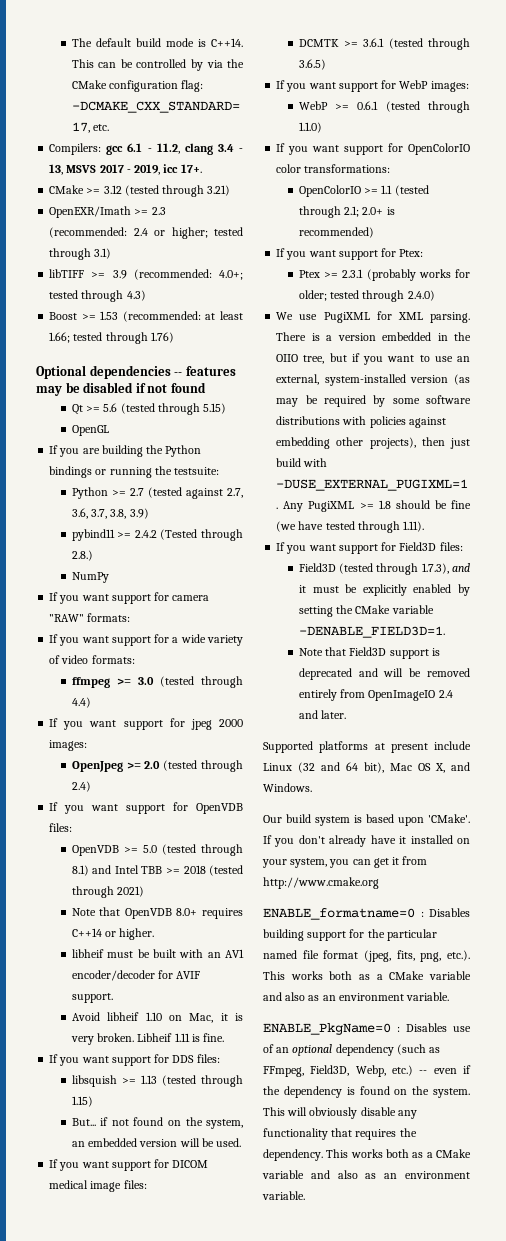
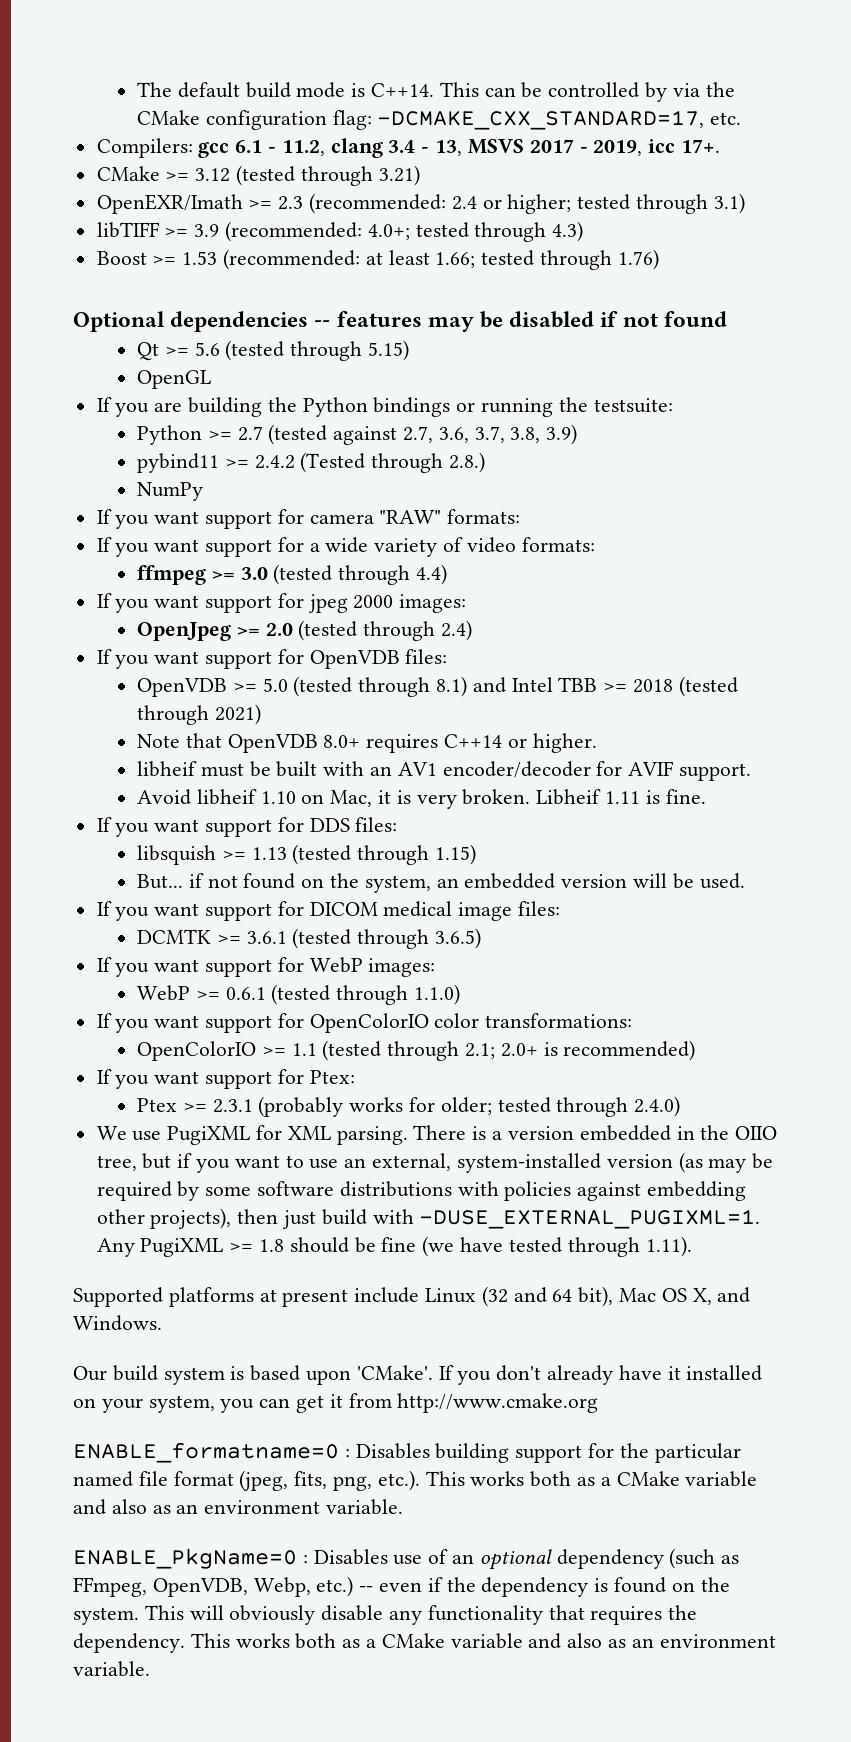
[276,542,463,554] [298,563,470,575] [298,584,470,596] [298,605,434,617] [298,626,445,638] [298,647,440,659] [298,668,470,680] [298,689,453,701] [298,710,347,719] // If you want support for Field3D files: // Field3D (tested through 1.7.3), and it must be explicitly enabled by setting the CMake variable -DENABLE_FIELD3D=1. // Note that Field3D support is deprecated and will be removed entirely from OpenImageIO 2.4 and later. -> (692, 1246) none
[310,1065,350,1076] Field3D, -> [152,1578,248,1597] OpenVDB,

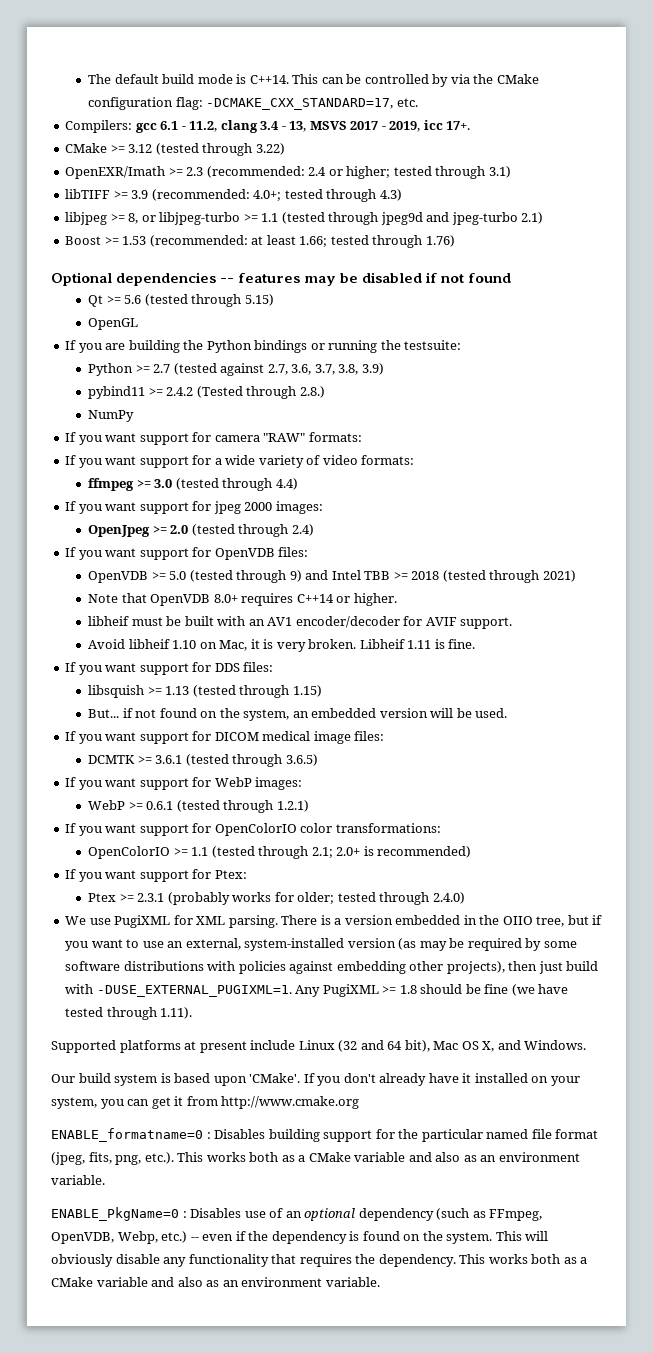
[378,165,420,186] 3.21) -> [255,143,285,155] 3.22)
(584, 231) none -> [65,212,544,225] // libjpeg >= 8, or libjpeg-turbo >= 1.1 (tested through jpeg9d and jpeg-turbo 2.1)
[435,676,467,697] 8.1) -> [289,570,302,582] 9)
[413,984,460,1005] 1.1.0) -> [276,800,309,812] 1.2.1)

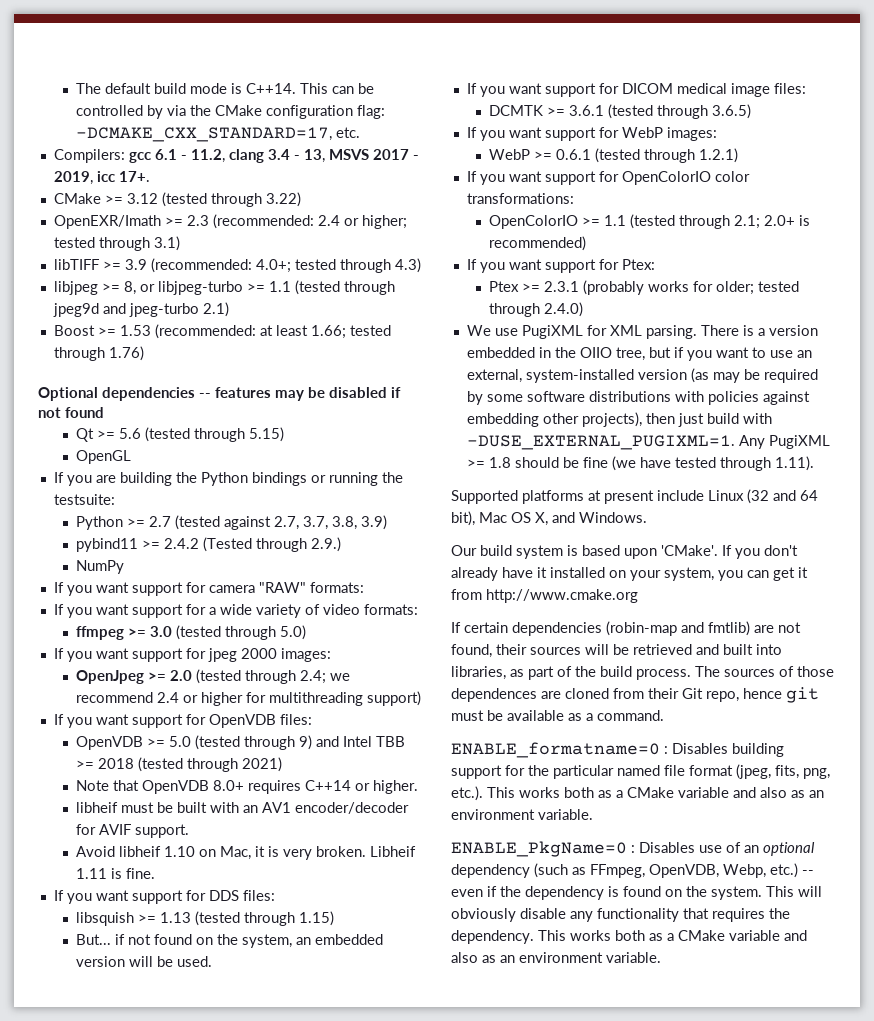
[291,364,312,375] 3.6, -> (300, 523) none
[299,386,325,398] 2.8.) -> [311,537,342,552] 2.9.)
[275,478,298,490] 4.4) -> [280,625,307,640] 5.0)
[291,524,314,536] 2.4) -> [300,670,351,684] [76,691,422,706] 2.4; we recommend 2.4 or higher for multithreading support)
(360, 1102) none -> [451,621,801,636] [451,644,782,658] [451,666,834,680] [451,687,819,703] [451,710,664,721] // If certain dependencies (robin-map and fmtlib) are not found, their sources will be retrieved and built into libraries, as part of the build process. The sources of those dependences are cloned from their Git repo, hence git must be available as a command.

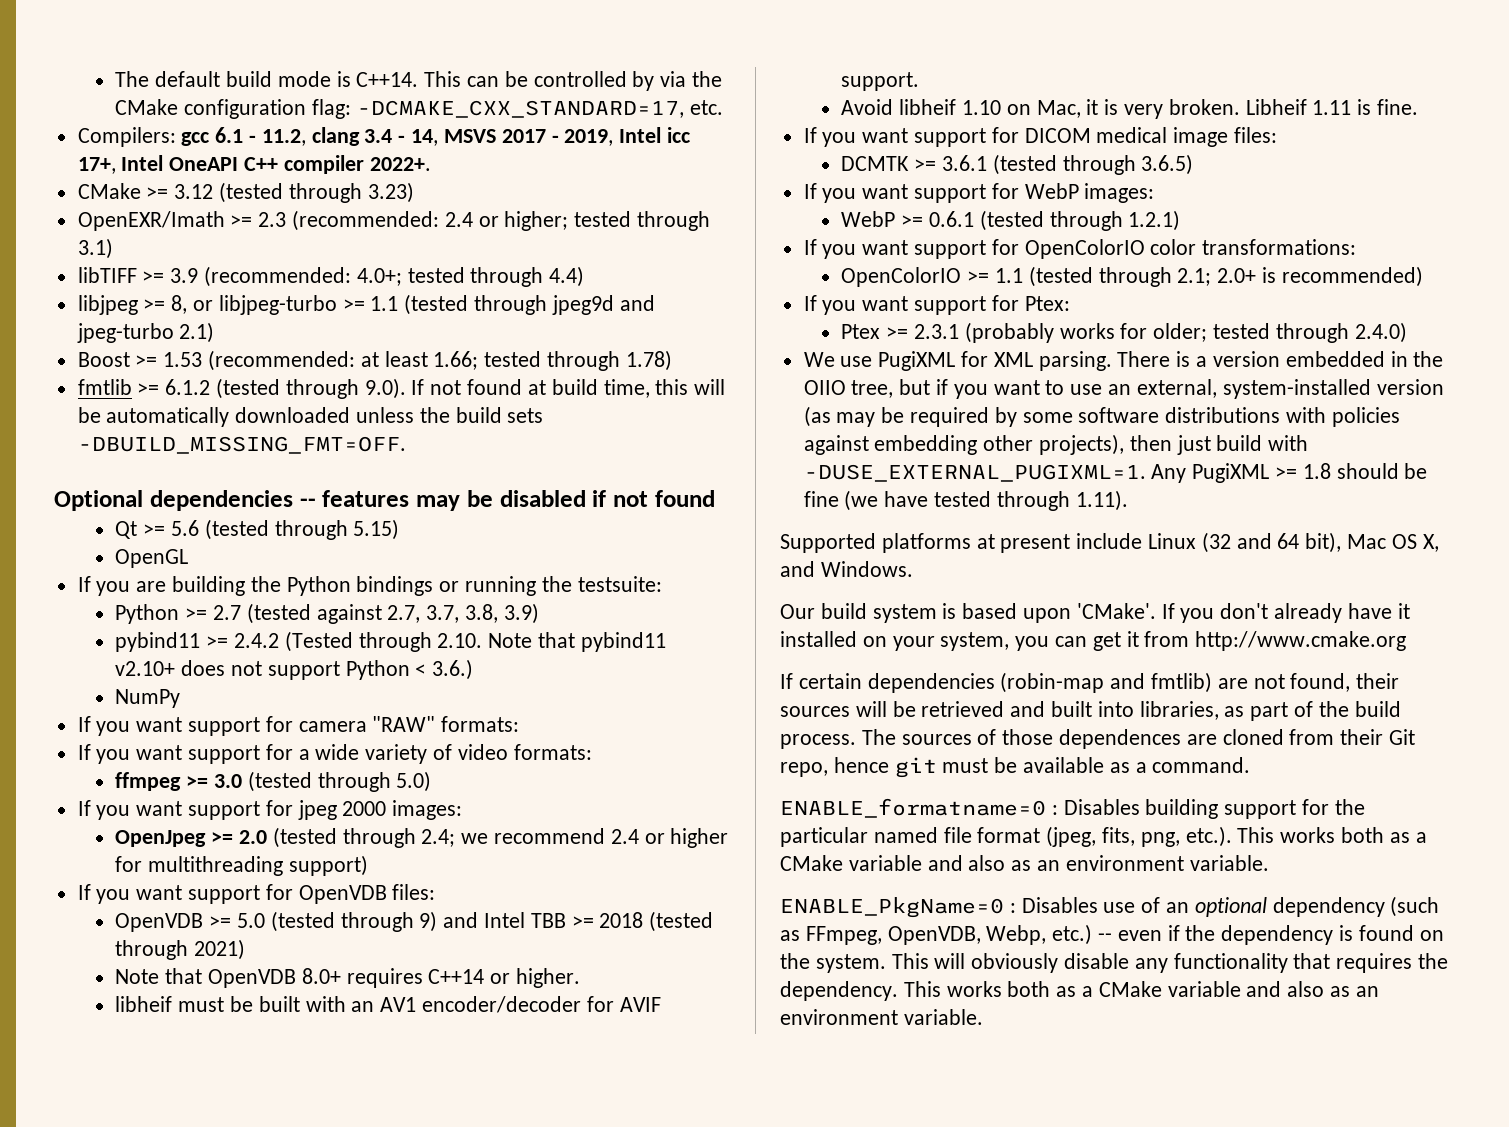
[303,149,325,163] 13, -> [411,129,439,146] 14,
[96,171,150,182] icc 17+. -> [619,127,690,143] [77,155,431,174] Intel icc 17+, Intel OneAPI C++ compiler 2022+.
[265,192,301,207] 3.22) -> [367,182,414,203] 3.23)
[394,258,421,273] 4.3) -> [549,266,585,287] 4.4)
[108,346,144,361] 1.76) -> [625,350,672,371] [77,378,726,399] [77,407,544,427] [77,436,406,454] 1.78) // fmtlib >= 6.1.2 (tested through 9.0). If not found at build time, this will be automatically downloaded unless the build sets -DBUILD_MISSING_FMT=OFF.
[311,537,342,552] 2.9.) -> [437,632,666,652] [115,659,474,680] 2.10. Note that pybind11 v2.10+ does not support Python < 3.6.)
[53,890,275,904] [76,911,335,926] [76,934,384,948] [76,956,213,967] // If you want support for DDS files: // libsquish >= 1.13 (tested through 1.15) // But... if not found on the system, an embedded version will be used. -> (1419, 107) none

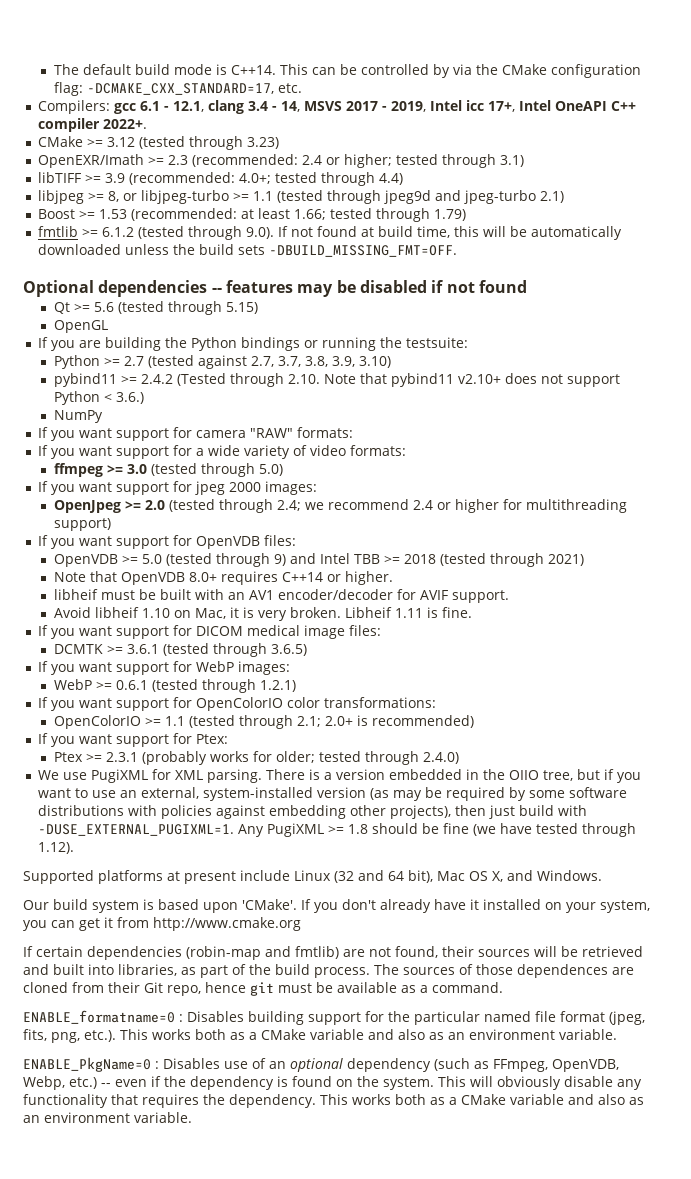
[261,129,306,146] 11.2, -> [173,101,205,112] 12.1,
[625,350,672,371] 1.78) -> [434,209,467,221] 1.79)
[503,603,539,624] 3.9) -> [332,356,392,368] 3.9, 3.10)
[1075,490,1128,511] 1.11). -> [38,842,75,854] 1.12).

